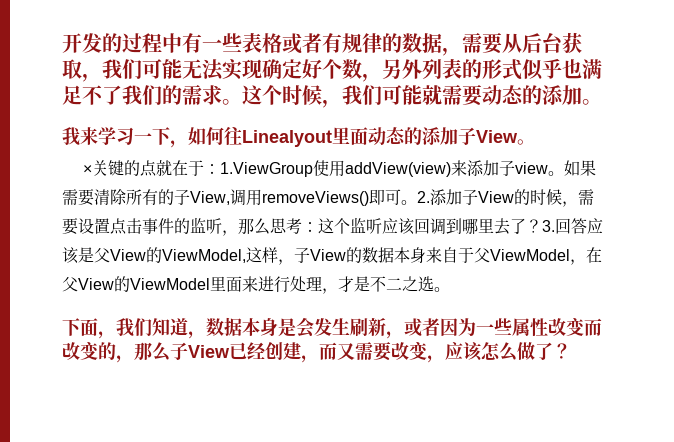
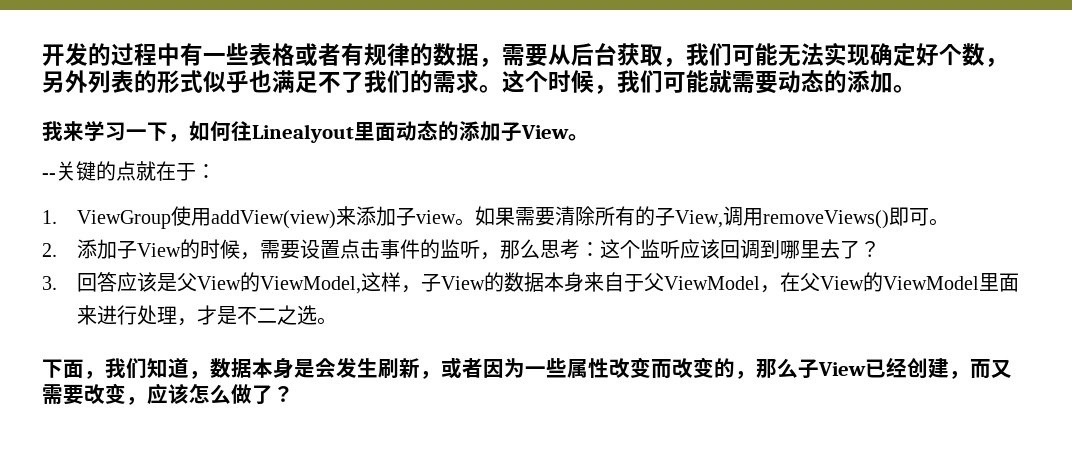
[82,165,92,174] × -> [42,173,56,179] --
[219,162,313,177] 1.ViewGroup -> [42,210,171,229] // 1. ViewGroup
(417, 202) none -> (949, 222) //
(542, 226) none -> (880, 249) //

